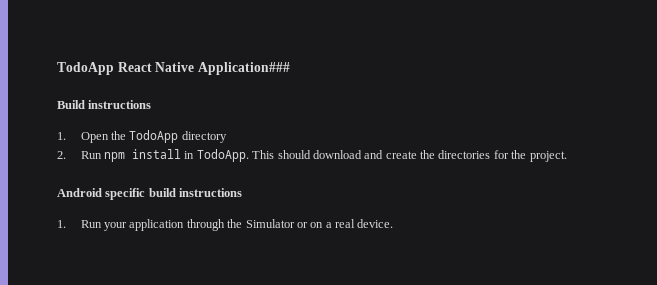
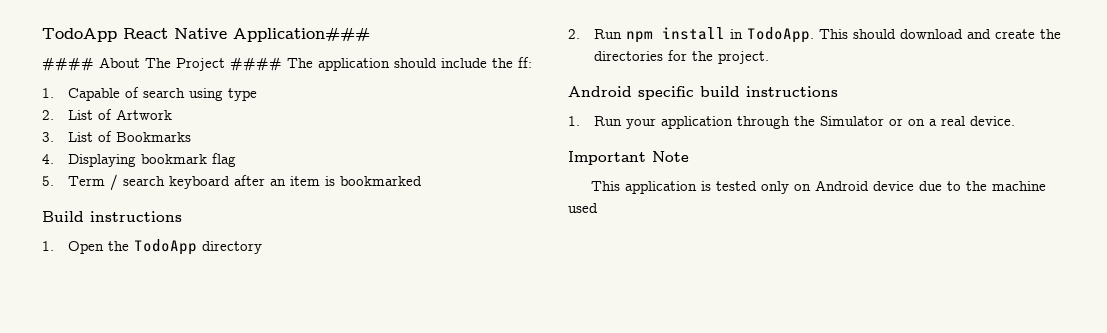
(290, 68) none -> [42,57,532,71] [42,87,258,101] [42,109,173,120] [42,131,192,142] [42,153,237,167] [42,174,423,191] // #### About The Project #### The application should include the ff: // 1. Capable of search using type // 2. List of Artwork // 3. List of Bookmarks // 4. Displaying bookmark flag // 5. Term / search keyboard after an item is bookmarked
(394, 223) none -> [568,151,689,165] [591,180,1047,194] [568,203,598,213] // Important Note // This application is tested only on Android device due to the machine used

